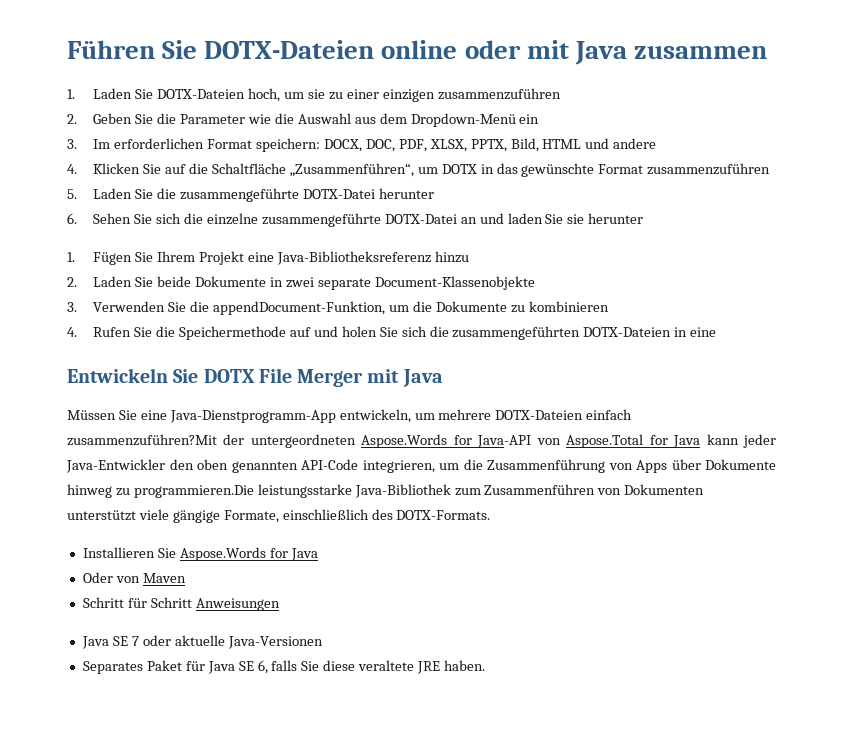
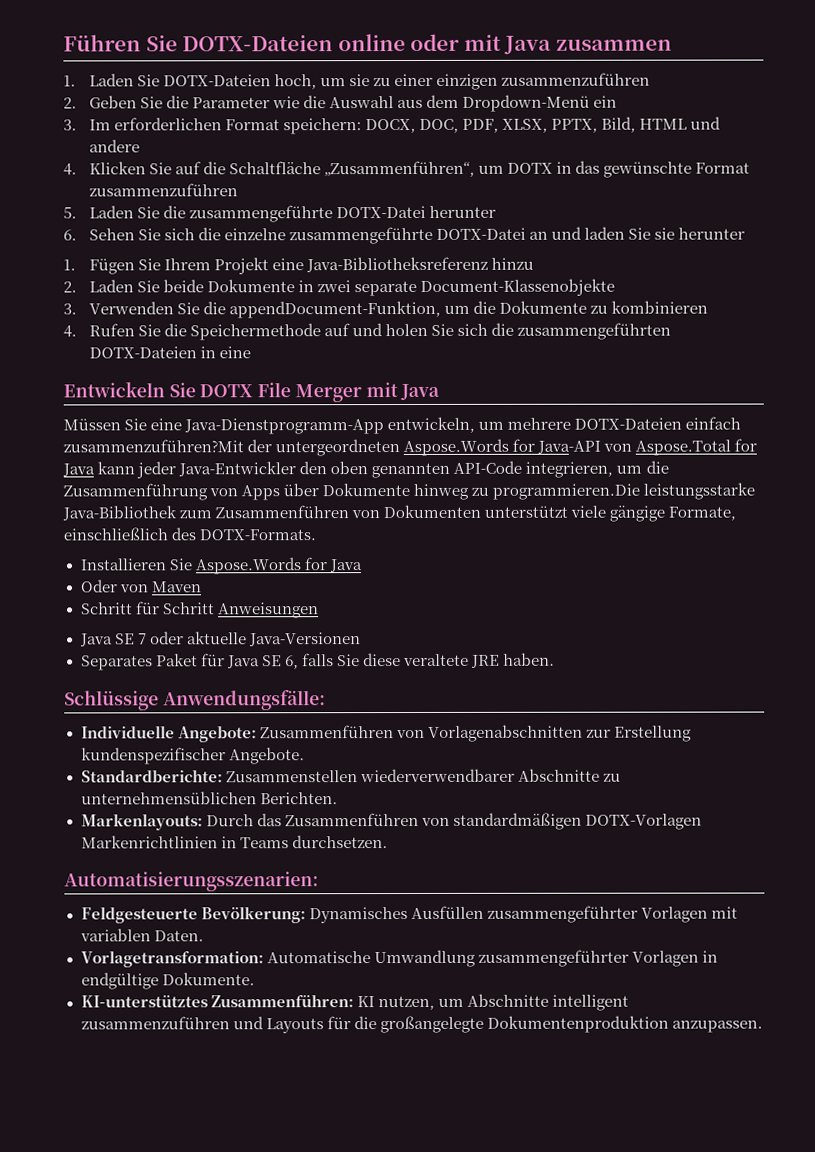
(486, 665) none -> [64,689,326,711] [80,724,692,743] [80,747,305,765] [80,768,621,783] [80,791,338,805] [80,812,702,831] [80,835,388,849] [64,871,319,892] [80,905,738,924] [79,928,204,942] [80,949,718,968] [80,972,255,990] [80,993,629,1011] [80,1015,763,1034] // Schlüssige Anwendungsfälle: // Individuelle Angebote: Zusammenführen von Vorlagenabschnitten zur Erstellung kundenspezifischer Angebote. // Standardberichte: Zusammenstellen wiederverwendbarer Abschnitte zu unternehmensüblichen Berichten. // Markenlayouts: Durch das Zusammenführen von standardmäßigen DOTX-Vorlagen Markenrichtlinien in Teams durchsetzen. // Automatisierungsszenarien: // Feldgesteuerte Bevölkerung: Dynamisches Ausfüllen zusammengeführter Vorlagen mit variablen Daten. // Vorlagetransformation: Automatische Umwandlung zusammengeführter Vorlagen in endgültige Dokumente. // KI-unterstütztes Zusammenführen: KI nutzen, um Abschnitte intelligent zusammenzuführen und Layouts für die großangelegte Dokumentenproduktion anzupassen.

